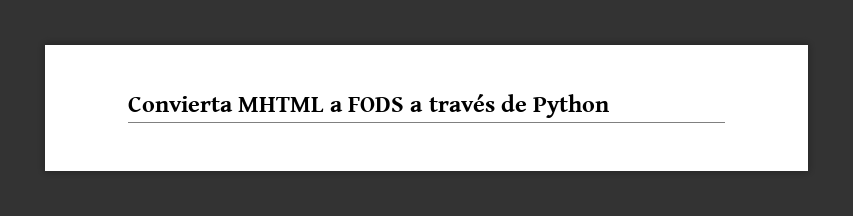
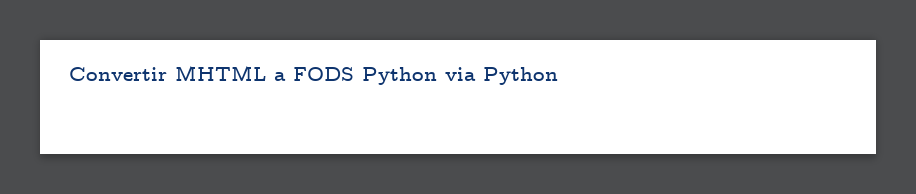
[128,96,233,112] Convierta -> [69,67,167,81] Convertir
[410,94,528,112] a través de -> [362,67,476,85] Python via

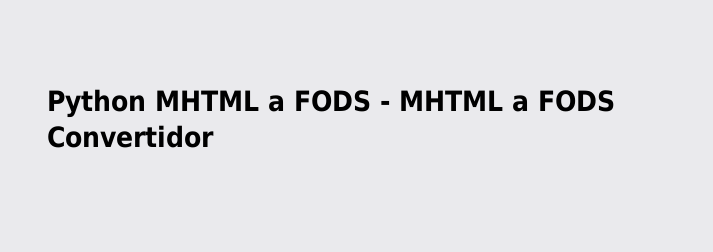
[69,65,558,85] Convertir MHTML a FODS Python via Python -> [47,89,616,118] [47,125,214,148] Python MHTML a FODS - MHTML a FODS Convertidor

